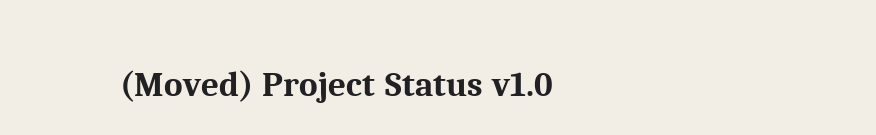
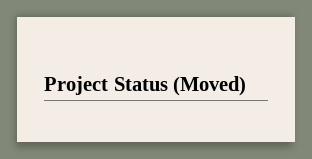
[120,70,253,102] (Moved) -> (44, 85) none
[490,72,553,96] v1.0 -> [173,76,247,96] (Moved)

